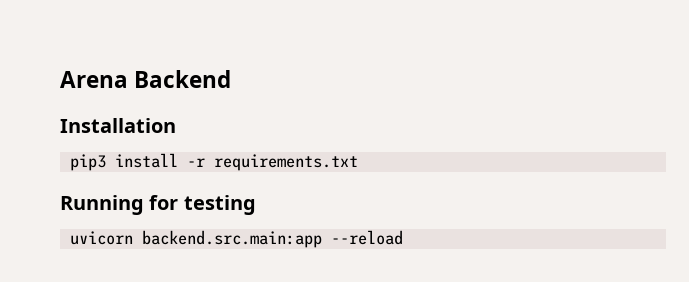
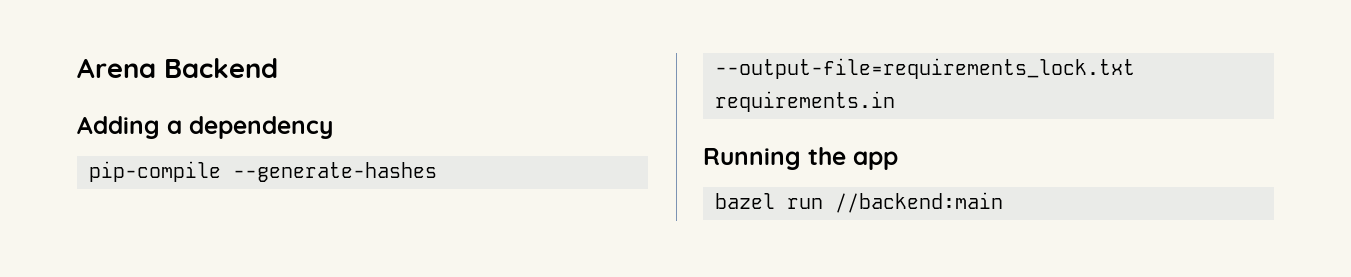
[60,118,176,133] [69,153,358,171] [60,195,256,215] [69,230,403,248] Installation // pip3 install -r requirements.txt // Running for testing // uvicorn backend.src.main:app --reload -> [77,116,333,139] [88,161,437,182] [714,58,1135,79] [714,91,895,112] [703,147,898,170] [714,192,1003,213] Adding a dependency // pip-compile --generate-hashes --output-file=requirements_lock.txt requirements.in // Running the app // bazel run //backend:main

